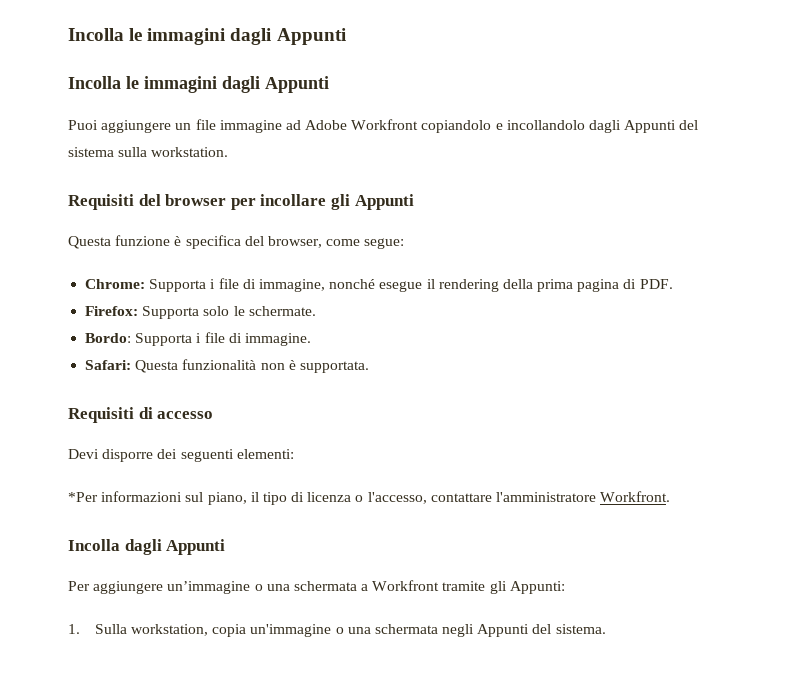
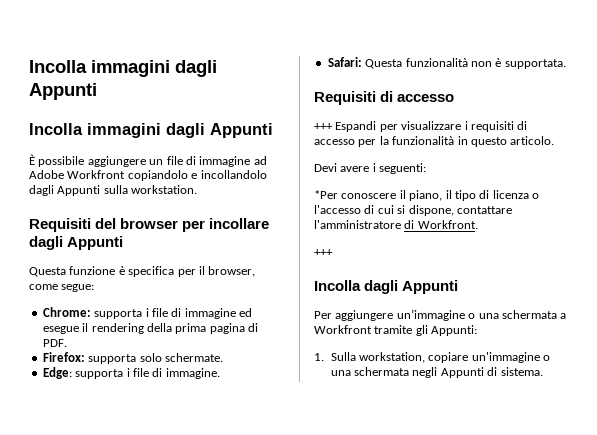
[68,28,143,41] Incolla le -> [29,60,87,73] Incolla
[126,76,329,93] [68,120,98,130] le immagini dagli Appunti // Puoi -> [87,123,273,138] [29,154,85,167] immagini dagli Appunti // È possibile
(216, 124) none -> [185,156,196,165] di
[679,120,699,130] [68,147,114,157] del sistema -> (101, 190) none
[330,194,350,210] gli -> [29,236,63,250] dagli
[244,236,264,246] del -> [177,266,205,277] per il
[149,278,376,292] Supporta i file di immagine, nonché -> [94,308,252,319] supporta i file di immagine ed
[142,306,245,319] Supporta solo le -> [88,353,162,364] supporta solo
[85,333,193,346] Bordo: Supporta -> [42,367,124,379] Edge: supporta
[68,449,294,462] Devi disporre dei seguenti elementi: -> [314,121,528,132] [314,136,555,147] [314,163,427,174] +++ Espandi per visualizzare i requisiti di accesso per la funzionalità in questo articolo. // Devi avere i seguenti:
[101,491,204,502] informazioni sul -> [341,190,406,199] conoscere il
[367,492,427,504] l'accesso, -> [314,205,454,216] l'accesso di cui si dispone,
(597, 497) none -> [404,220,415,229] di
(671, 496) none -> [314,249,333,256] // +++
[212,624,247,637] copia -> [428,352,469,363] copiare
[532,624,552,634] del -> [487,367,498,376] di

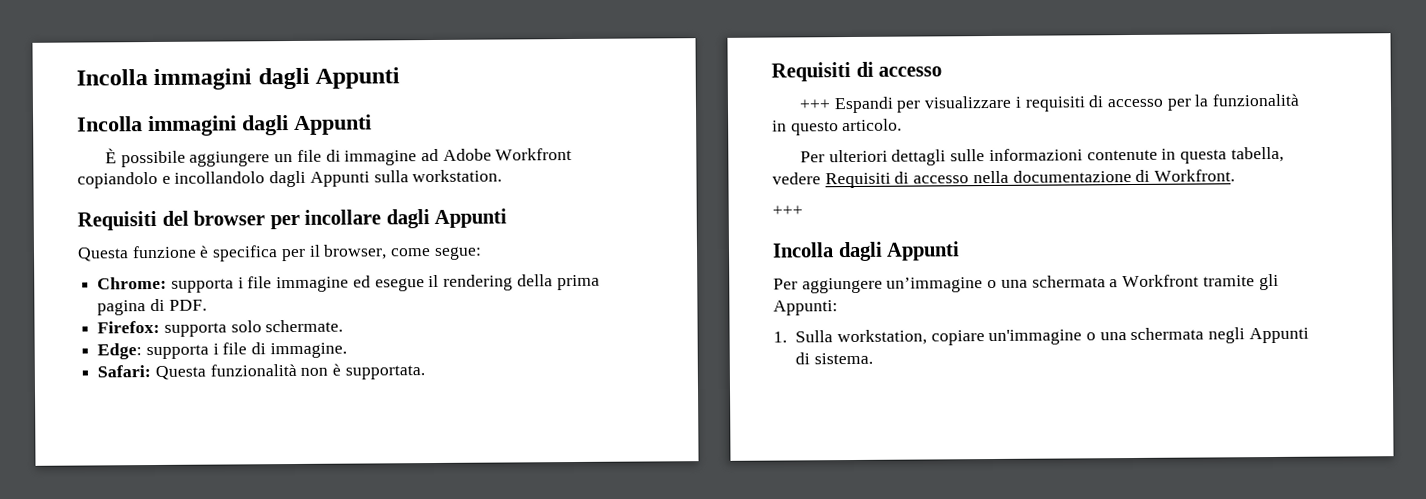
[171,308,182,317] di -> (273, 282) none
[314,163,427,174] [314,190,539,201] [314,205,512,216] [314,220,401,229] Devi avere i seguenti: // *Per conoscere il piano, il tipo di licenza o l'accesso di cui si dispone, contattare l'amministratore -> [799,146,1284,166] [772,170,1132,189] Per ulteriori dettagli sulle informazioni contenute in questa tabella, vedere Requisiti di accesso nella documentazione

